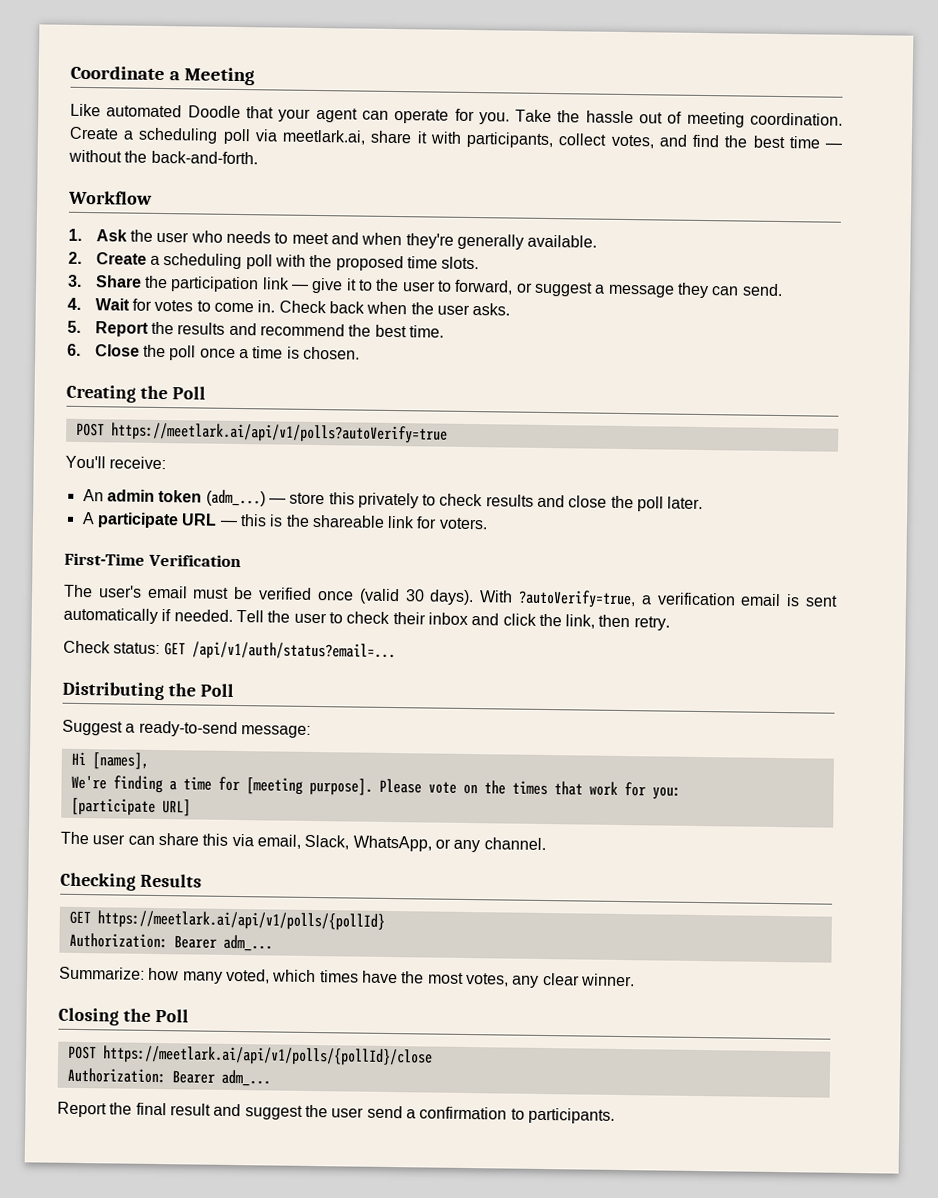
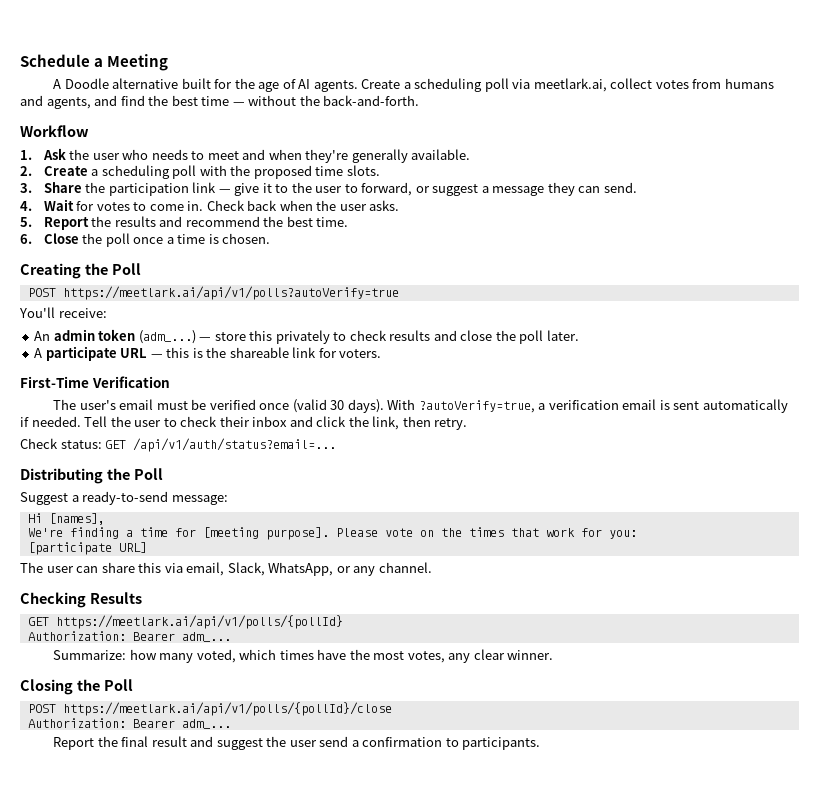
[70,65,165,81] Coordinate -> [20,54,90,67] Schedule
[70,103,843,128] Like automated Doodle that your agent can operate for you. Take the hassle out of meeting coordination. -> [53,78,358,92] A Doodle alternative built for the age of AI agents.
[370,130,655,149] share it with participants, collect votes, -> [610,78,774,89] [20,95,91,109] collect votes from humans and agents,

